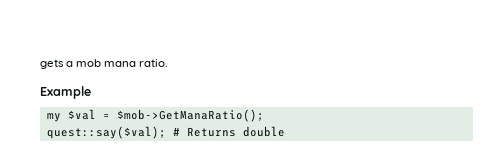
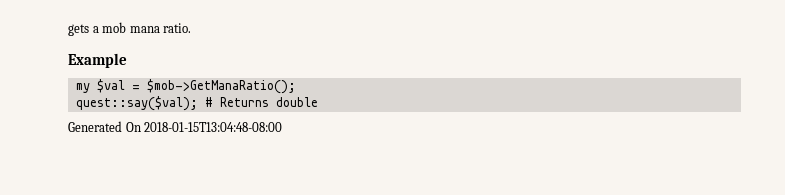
(285, 131) none -> [68,121,283,132] // Generated On 2018-01-15T13:04:48-08:00

